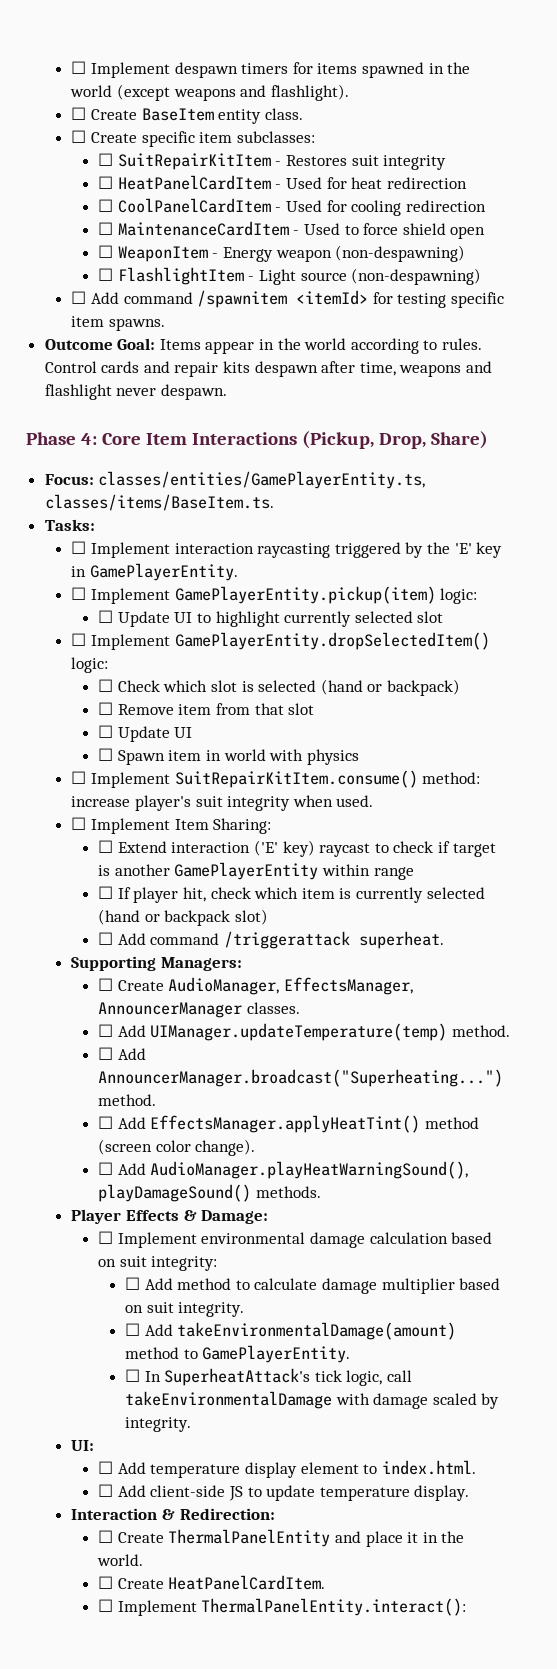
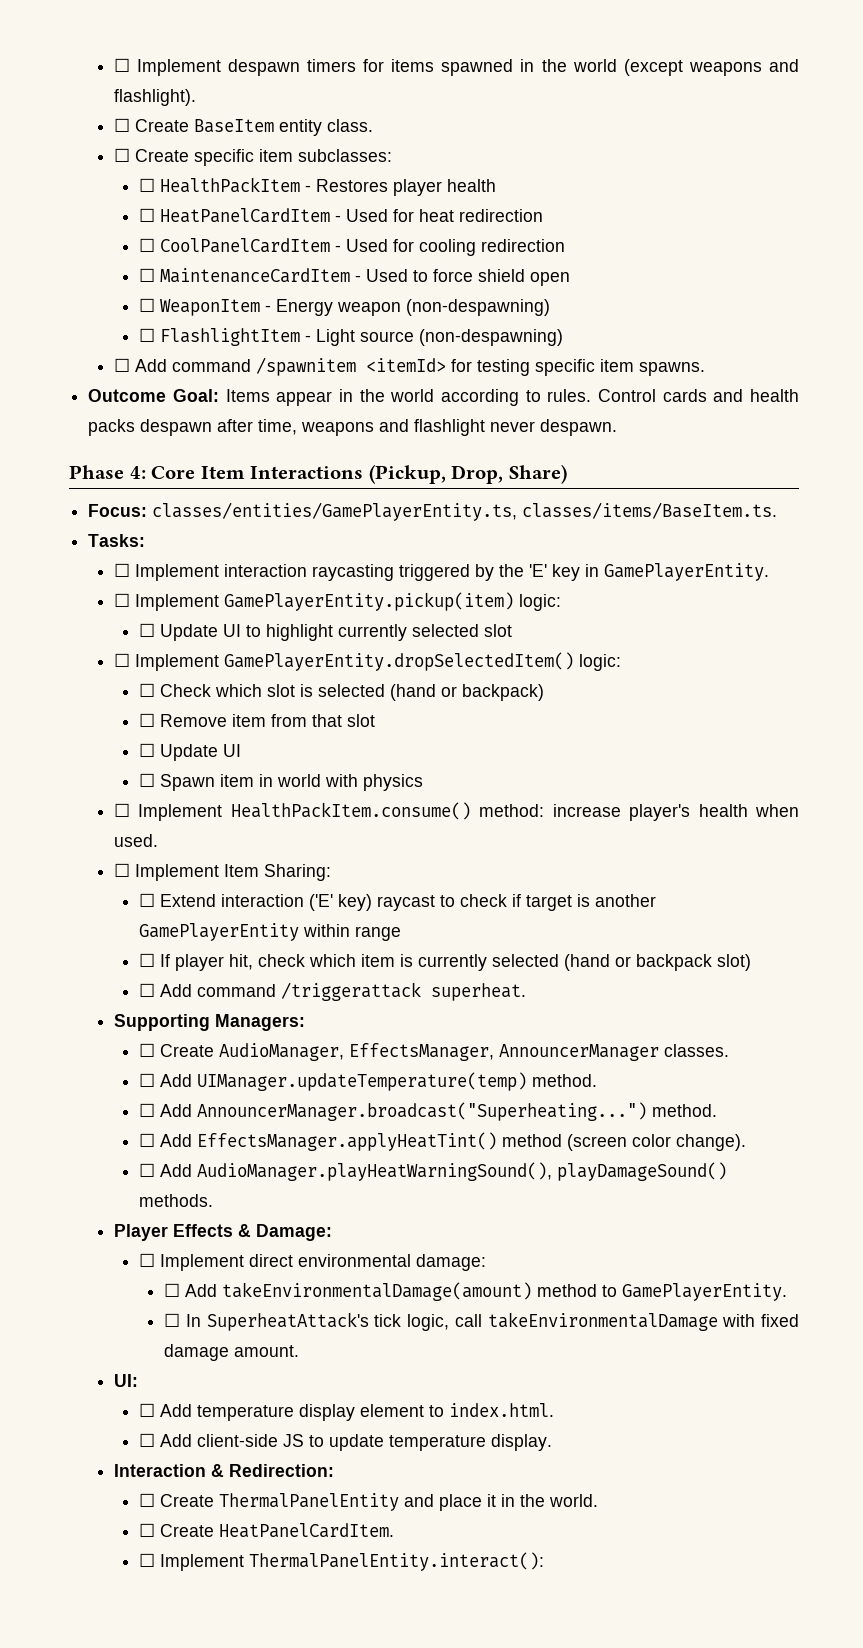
[117,153,271,170] SuitRepairKitItem -> [159,177,300,193] HealthPackItem
[351,155,447,170] suit integrity -> [392,179,496,196] player health
[174,361,251,377] repair kits -> [749,389,799,402] [88,419,136,436] health packs
[174,770,418,788] SuitRepairKitItem.consume() -> [230,802,471,820] HealthPackItem.consume()
[195,796,291,811] suit integrity -> [698,804,748,817] health
[201,1232,493,1248] [98,1256,218,1271] [124,1277,501,1294] [124,1302,245,1317] environmental damage calculation based on suit integrity: // ☐ Add method to calculate damage multiplier based on suit integrity. -> [248,1254,486,1271] direct environmental damage:
[373,1393,500,1409] [124,1417,191,1432] damage scaled by integrity. -> [761,1314,799,1327] [164,1344,300,1361] fixed damage amount.

